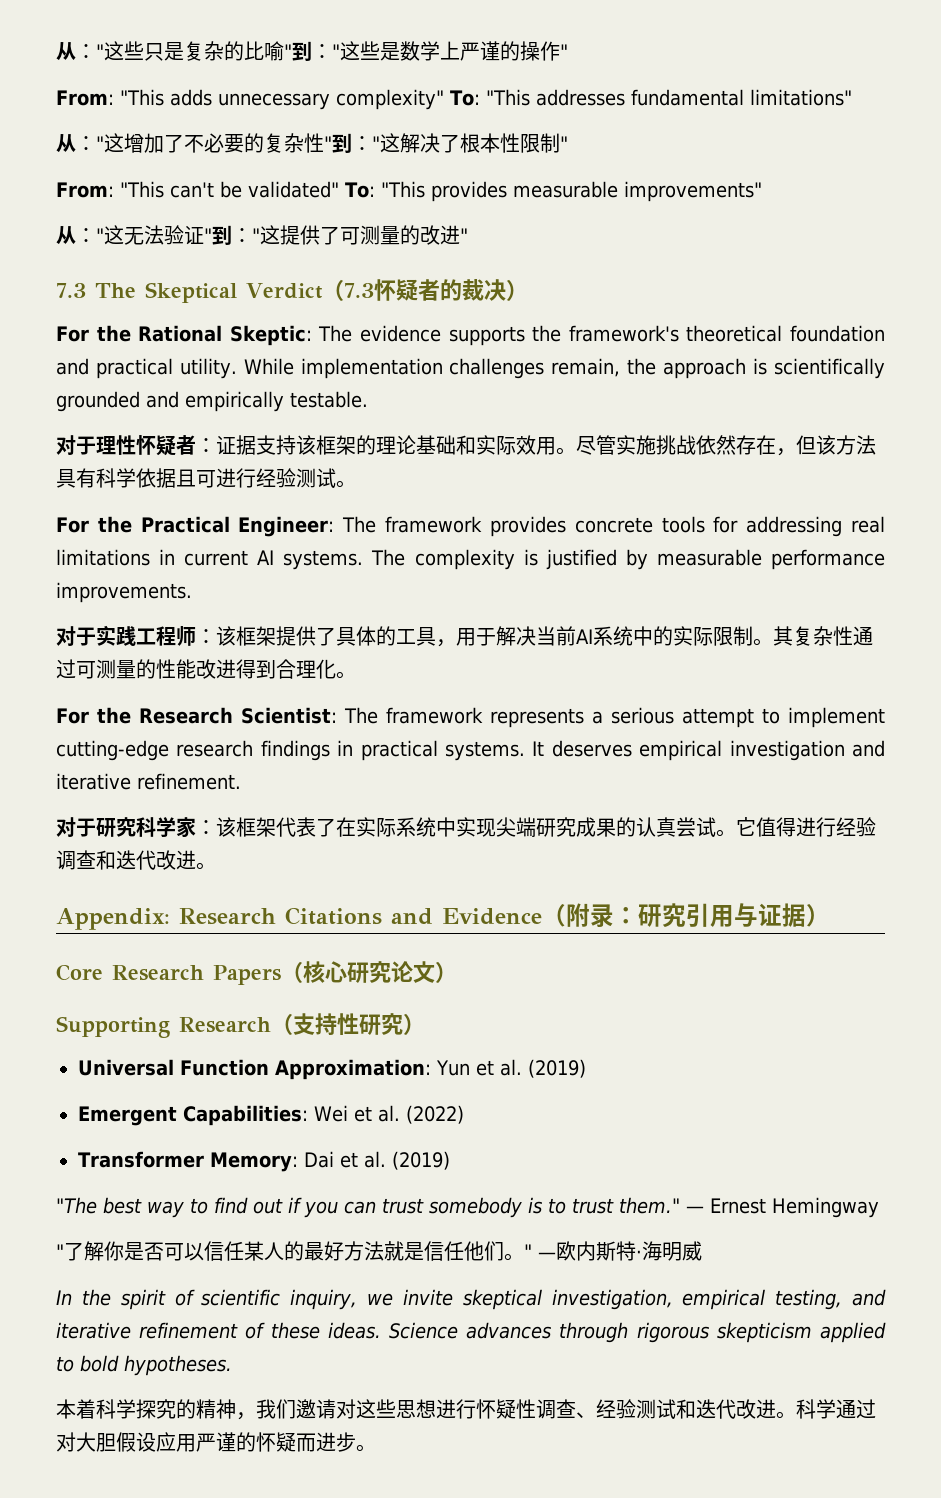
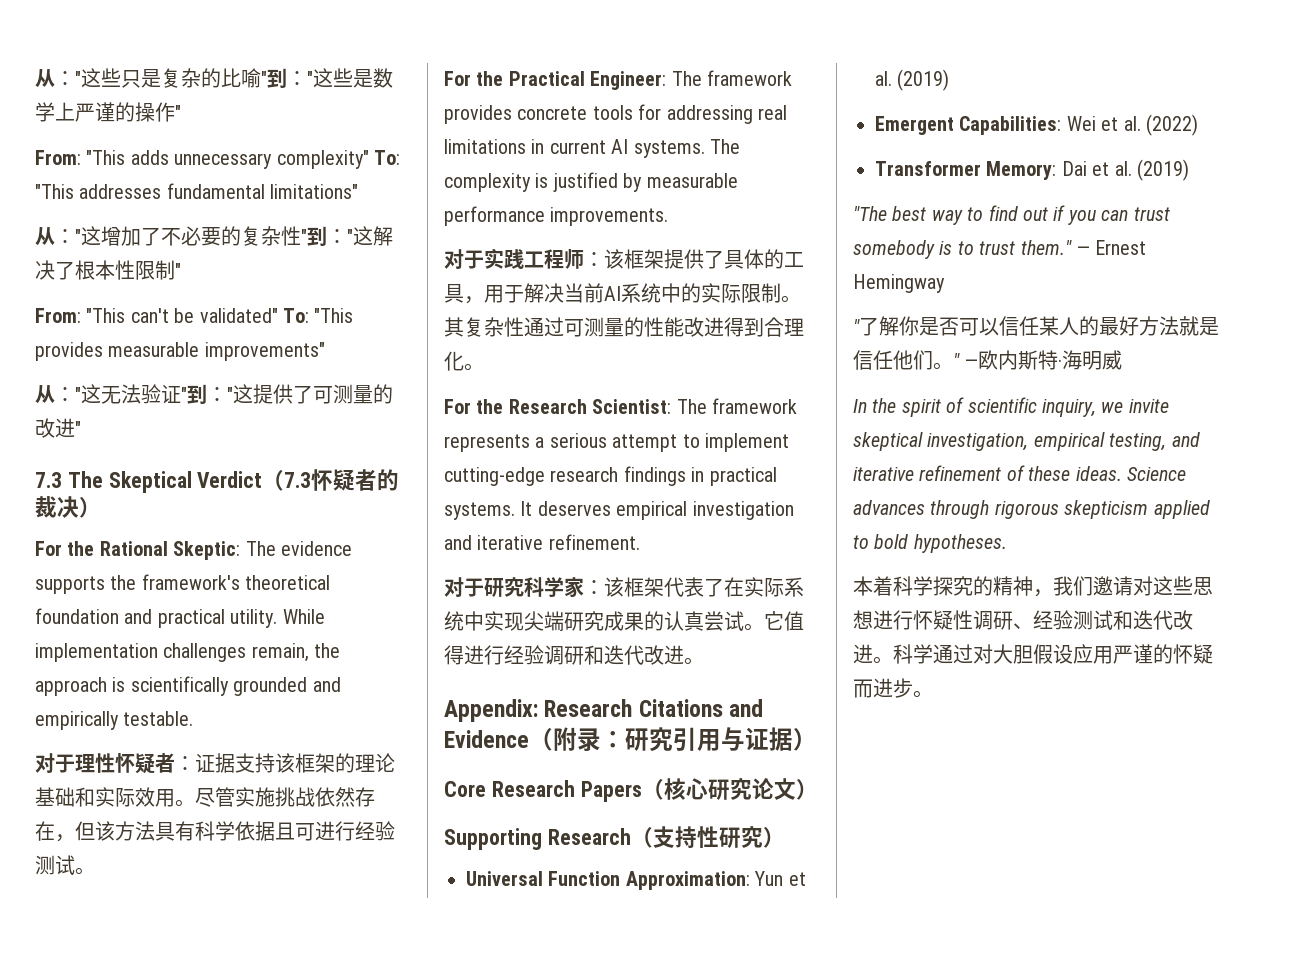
[76,850,96,869] 查 -> [564,646,584,665] 研
[556,1399,576,1418] 查 -> [993,611,1013,630] 研

